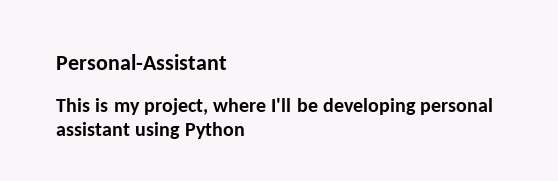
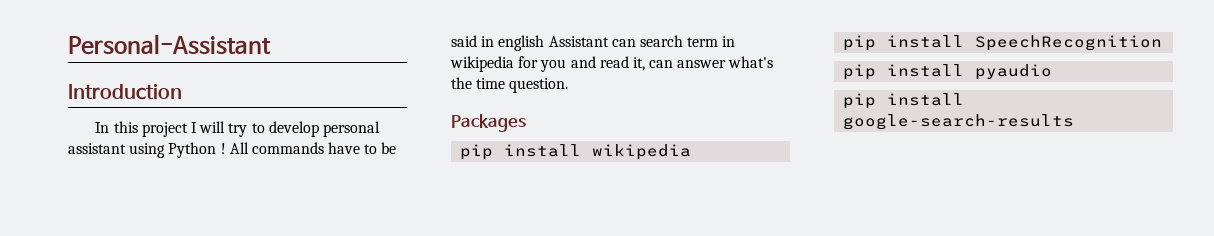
[56,98,494,115] [56,122,245,139] This is my project, where I'll be developing personal assistant using Python -> [68,84,182,100] [95,121,380,137] [68,142,397,158] [451,35,736,51] [450,56,774,72] [451,77,569,93] [451,114,526,132] [460,144,692,160] [843,35,1163,51] [843,64,1053,80] [843,93,965,109] [843,114,1075,130] Introduction // In this project I will try to develop personal assistant using Python ! All commands have to be said in english Assistant can search term in wikipedia for you and read it, can answer what's the time question. // Packages // pip install wikipedia // pip install SpeechRecognition // pip install pyaudio // pip install google-search-results

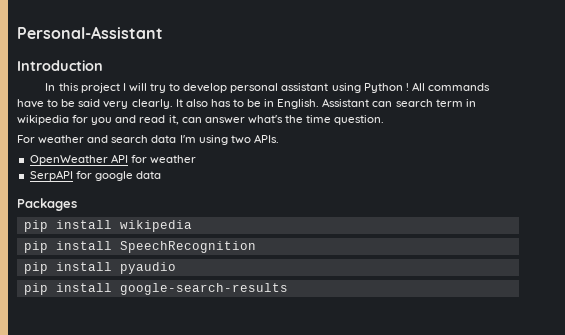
[481,35,545,51] in english -> [103,99,320,109] very clearly. It also has to be in English.
(569, 85) none -> [17,134,279,145] [29,154,196,165] [29,170,161,181] // For weather and search data I'm using two APIs. // OpenWeather API for weather // SerpAPI for google data

